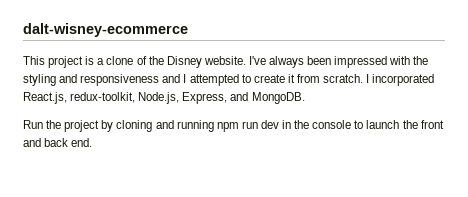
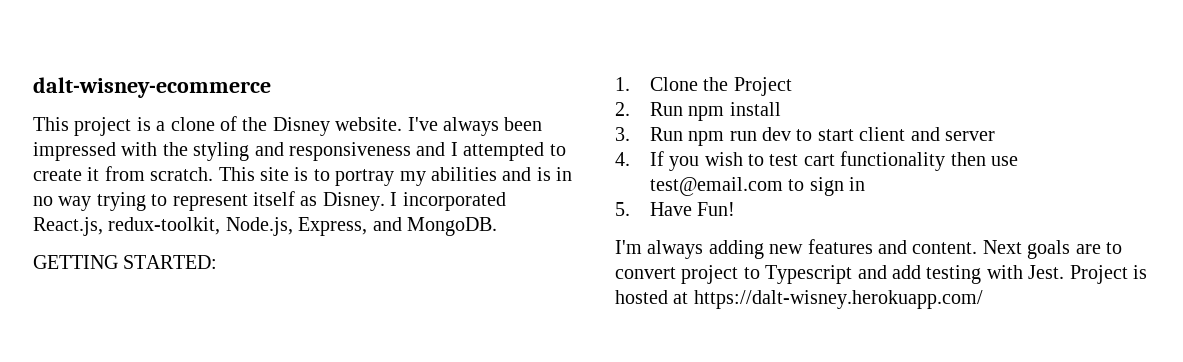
(364, 78) none -> [218,167,573,186] [33,191,385,211] This site is to portray my abilities and is in no way trying to represent itself as Disney.
[23,120,444,132] [23,138,93,147] Run the project by cloning and running npm run dev in the console to launch the front and back end. -> [33,255,218,269] [615,77,792,96] [615,102,781,121] [615,127,995,146] [615,151,1018,171] [649,177,865,196] [615,202,736,216] [615,239,1122,259] [615,265,1147,284] [615,290,983,309] GETTING STARTED: // 1. Clone the Project // 2. Run npm install // 3. Run npm run dev to start client and server // 4. If you wish to test cart functionality then use test@email.com to sign in // 5. Have Fun! // I'm always adding new features and content. Next goals are to convert project to Typescript and add testing with Jest. Project is hosted at https://dalt-wisney.herokuapp.com/

